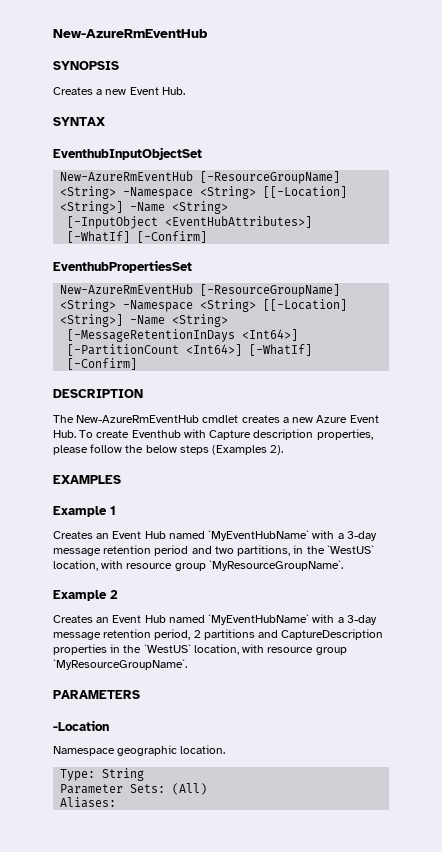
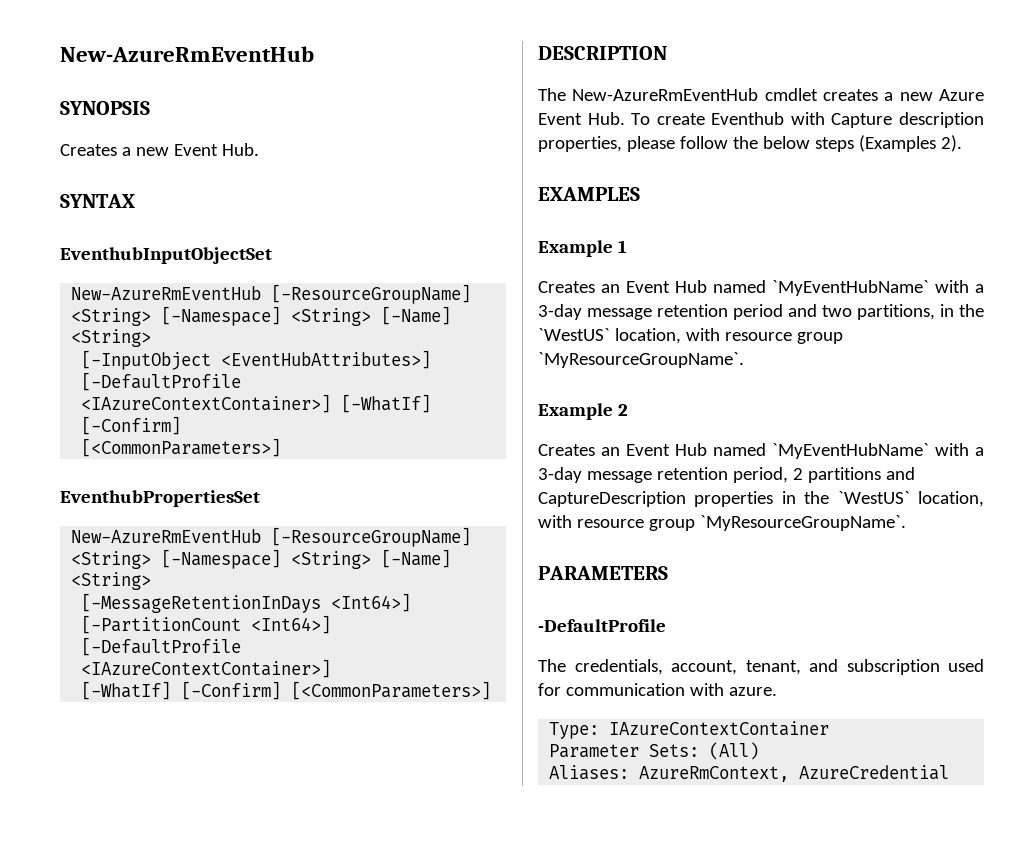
[123,186,348,199] [60,201,166,214] -Namespace <String> [[-Location] <String>] -Name -> [161,306,452,326] [-Namespace] <String> [-Name]
[67,231,208,243] [-WhatIf] [-Confirm] -> [81,372,242,391] [81,394,432,413] [81,416,182,435] [81,438,282,457] [-DefaultProfile <IAzureContextContainer>] [-WhatIf] [-Confirm] // [<CommonParameters>]
[123,299,348,312] [60,314,166,327] -Namespace <String> [[-Location] <String>] -Name -> [161,549,452,569] [-Namespace] <String> [-Name]
[249,344,313,356] [67,358,138,370] [-WhatIf] [-Confirm] -> [81,637,242,656] [81,659,332,678] [81,681,492,700] [-DefaultProfile <IAzureContextContainer>] // [-WhatIf] [-Confirm] [<CommonParameters>]
[53,720,109,731] [53,745,226,756] -Location // Namespace geographic location. -> [538,619,666,632] [538,659,984,675] [538,683,777,696] -DefaultProfile // The credentials, account, tenant, and subscription used for communication with azure.
[102,768,145,781] String -> [609,721,830,736] IAzureContextContainer
(117, 802) none -> [639,765,950,782] AzureRmContext, AzureCredential

